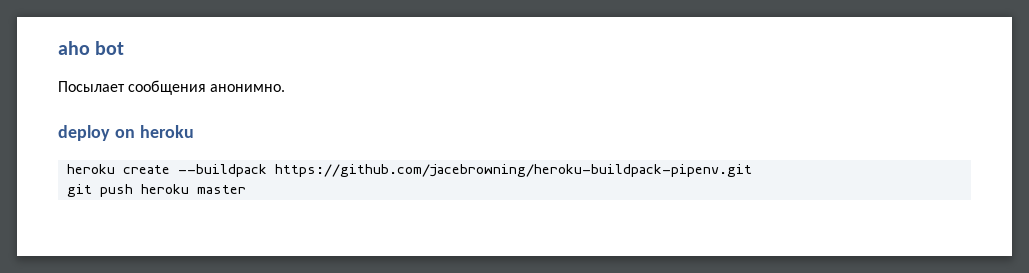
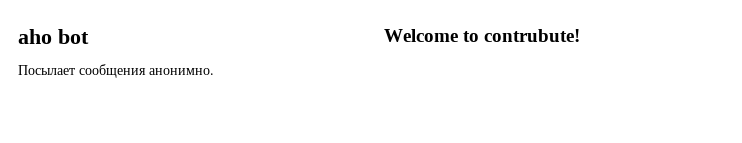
[58,125,194,141] [67,164,753,177] [67,184,247,197] deploy on heroku // heroku create --buildpack https://github.com/jacebrowning/heroku-buildpack-pipenv.git // git push heroku master -> [384,29,581,42] Welcome to contrubute!

